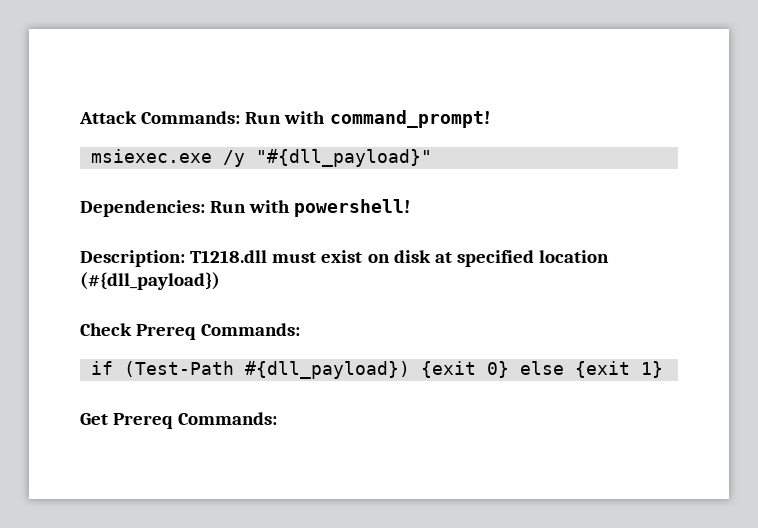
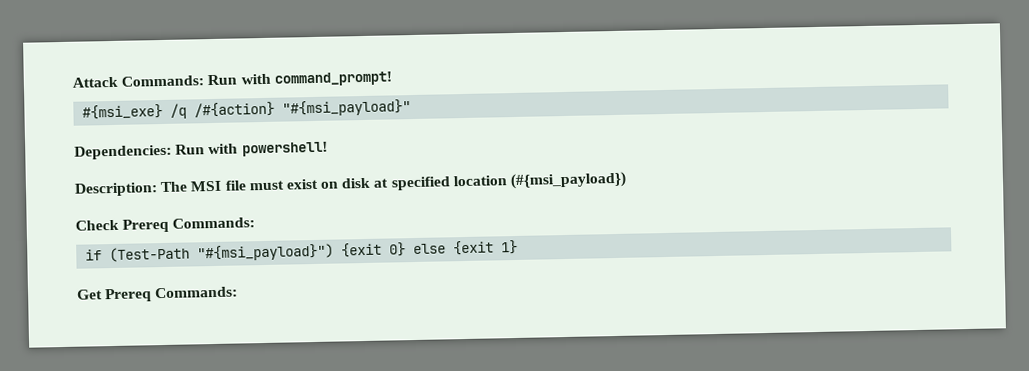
[91,149,433,167] msiexec.exe /y "#{dll_payload}" -> [82,99,412,120] #{msi_exe} /q /#{action} "#{msi_payload}"
[190,250,268,263] T1218.dll -> [160,180,247,193] The MSI file
[80,272,220,290] (#{dll_payload}) -> [510,171,628,190] (#{msi_payload})
[245,361,411,379] #{dll_payload}) -> [197,243,335,262] "#{msi_payload}")

